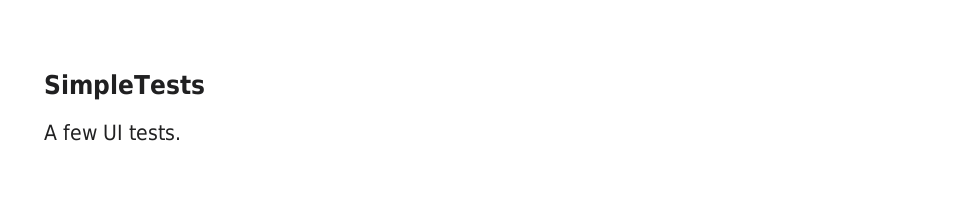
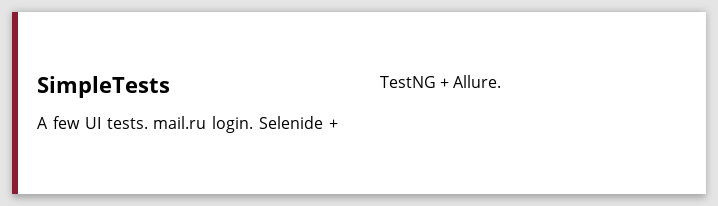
(181, 133) none -> [153,116,338,133] [380,75,502,88] mail.ru login. Selenide + TestNG + Allure.

